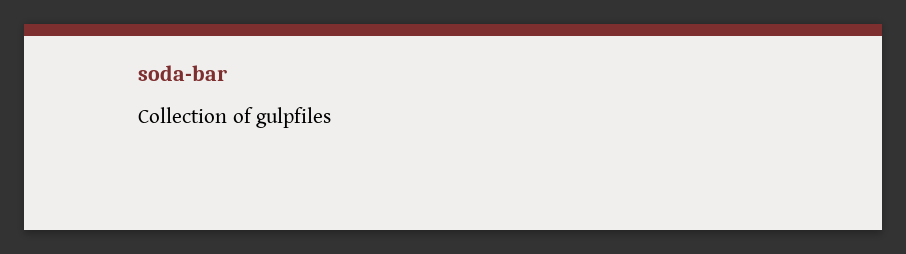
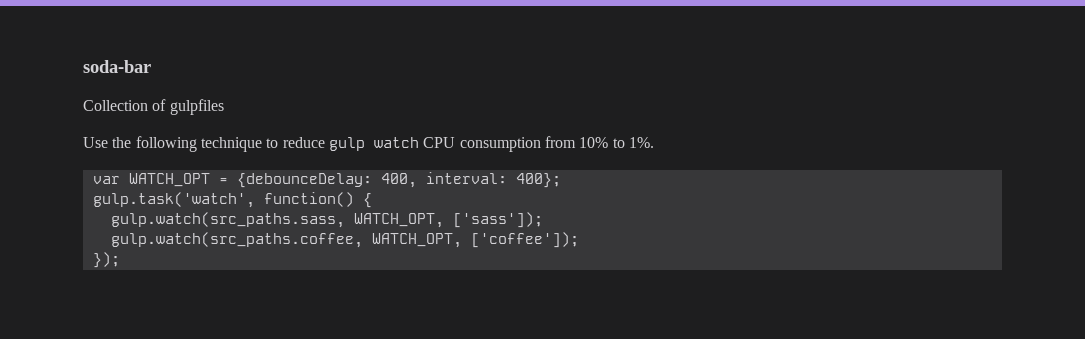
(332, 117) none -> [83,136,654,152] [92,172,561,188] [92,192,372,208] [110,212,543,228] [110,232,579,248] [92,252,120,268] // Use the following technique to reduce gulp watch CPU consumption from 10% to 1%. // var WATCH_OPT = {debounceDelay: 400, interval: 400}; // gulp.task('watch', function() { // gulp.watch(src_paths.sass, WATCH_OPT, ['sass']); // gulp.watch(src_paths.coffee, WATCH_OPT, ['coffee']); // });

